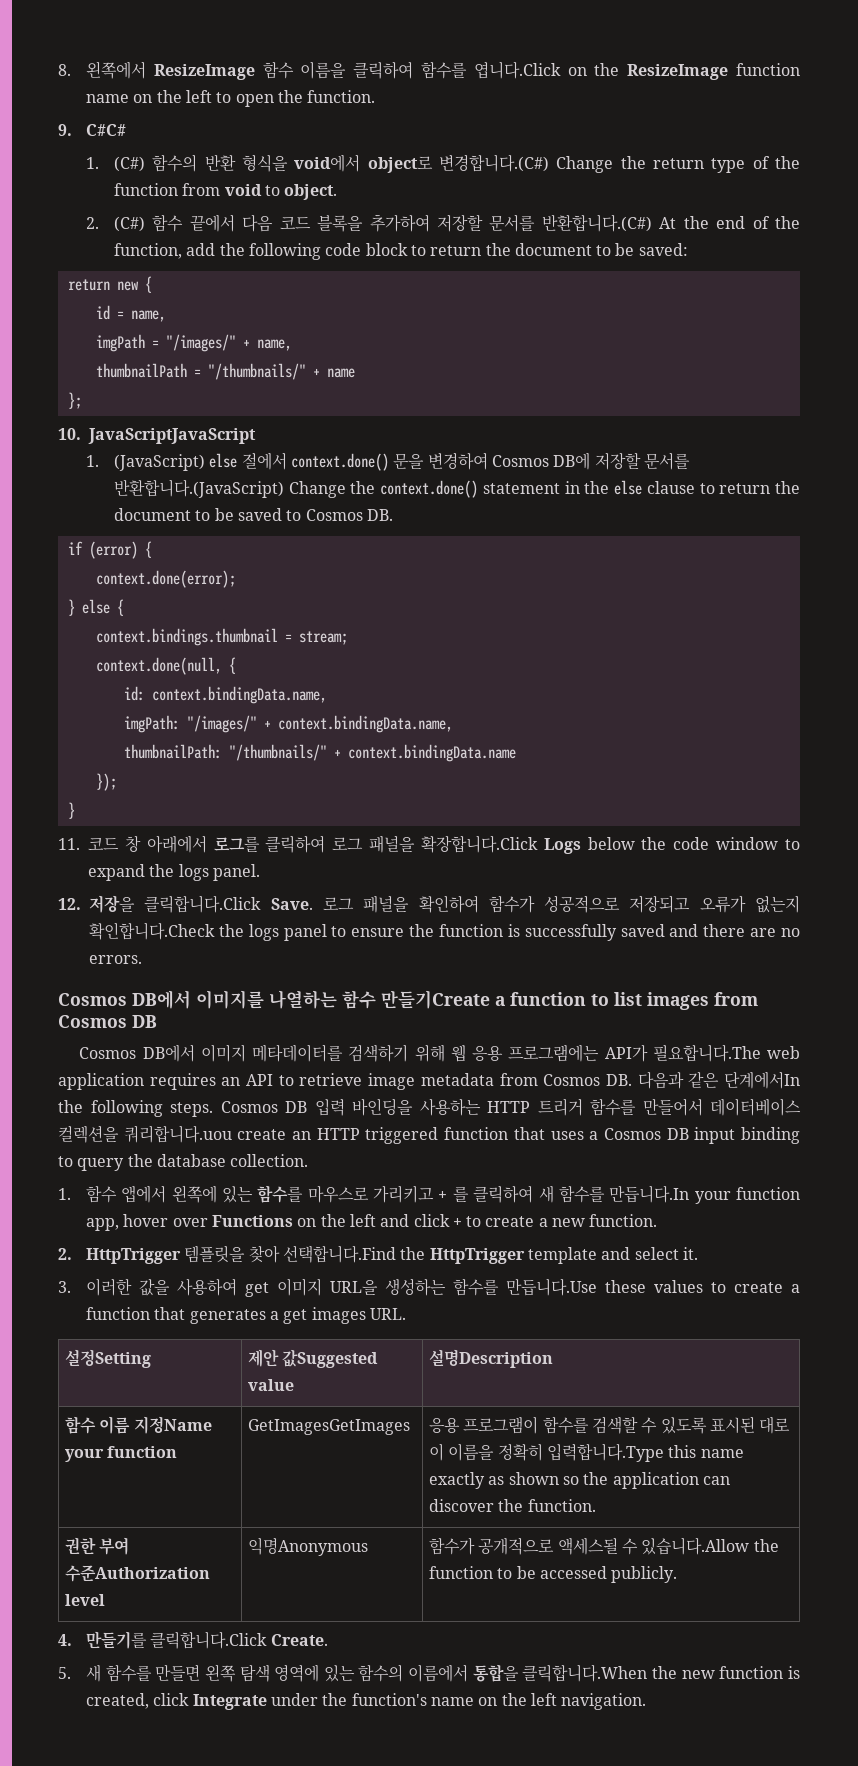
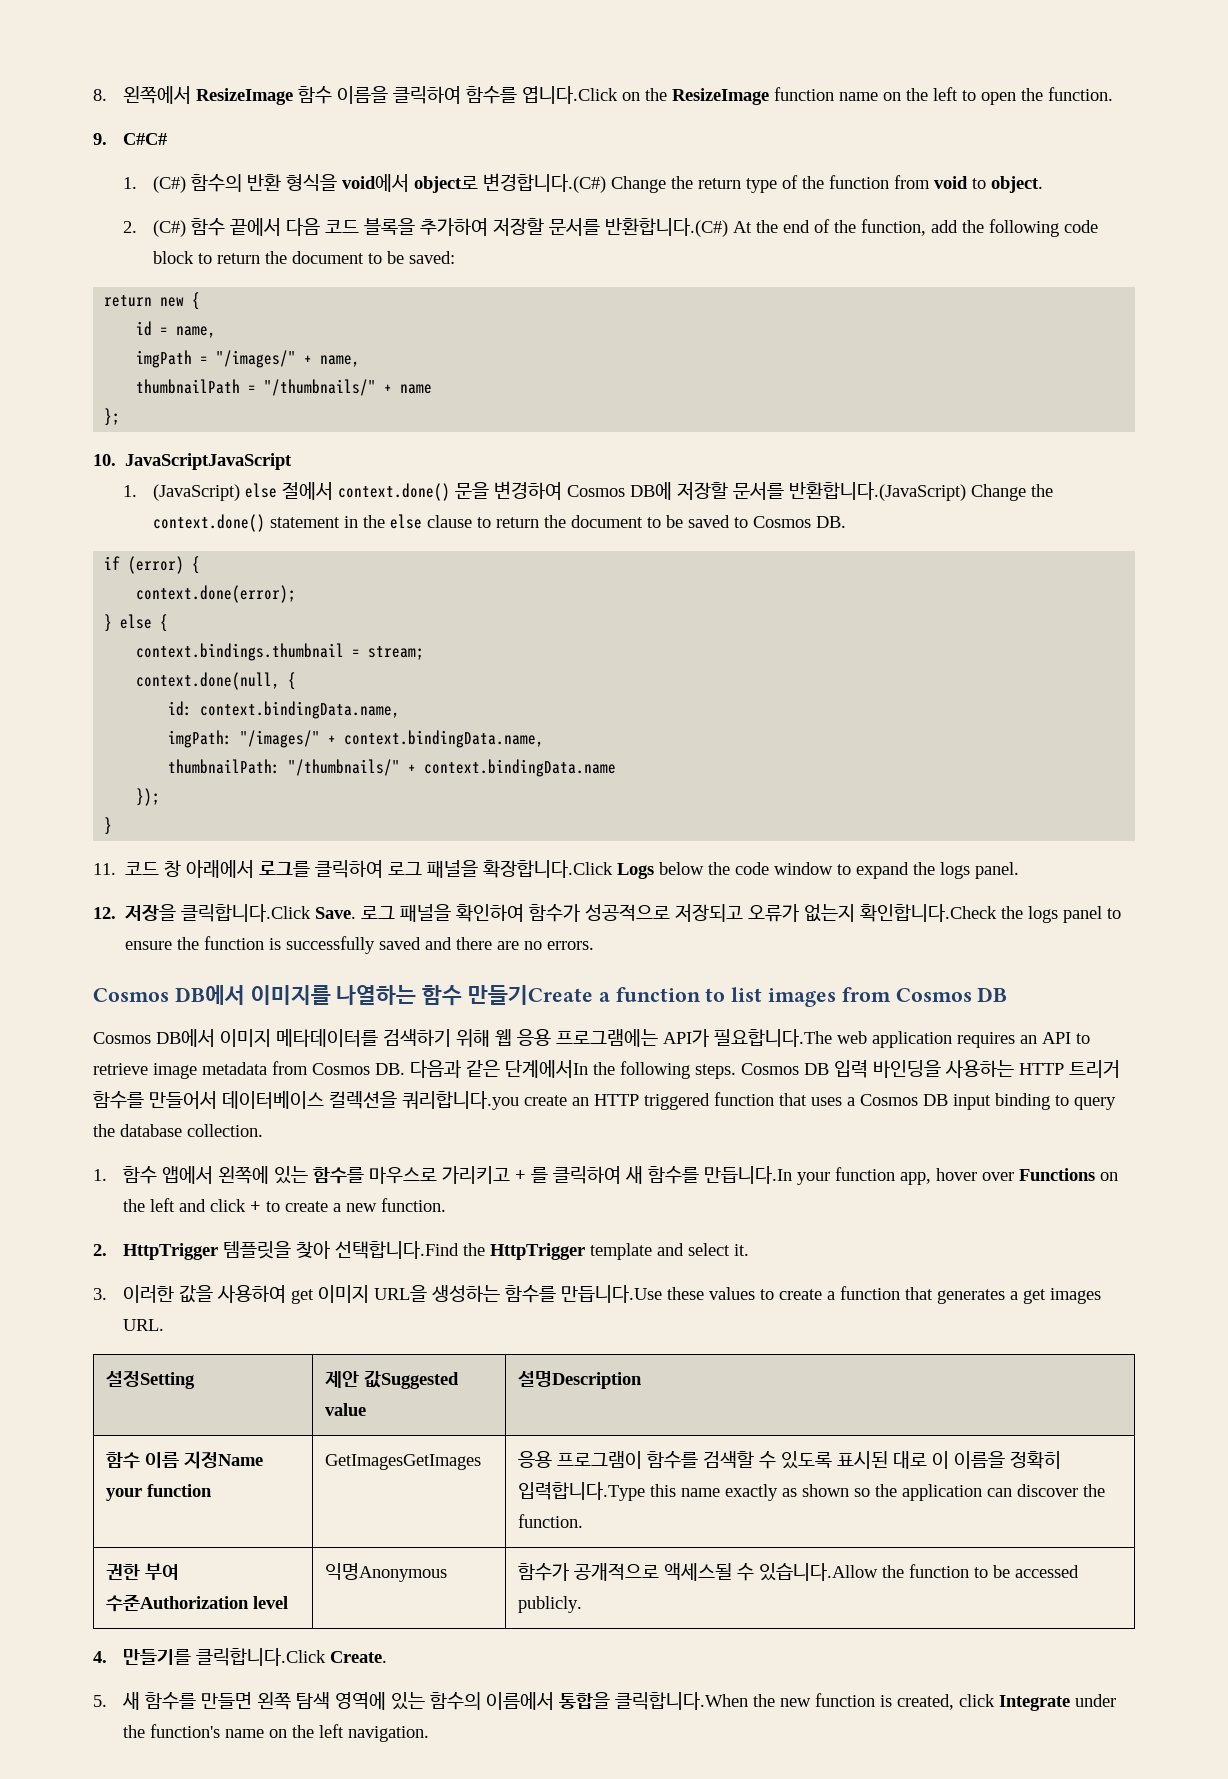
[123,1125,232,1143] 쿼리합니다.uou -> [402,1091,519,1110] 쿼리합니다.you

